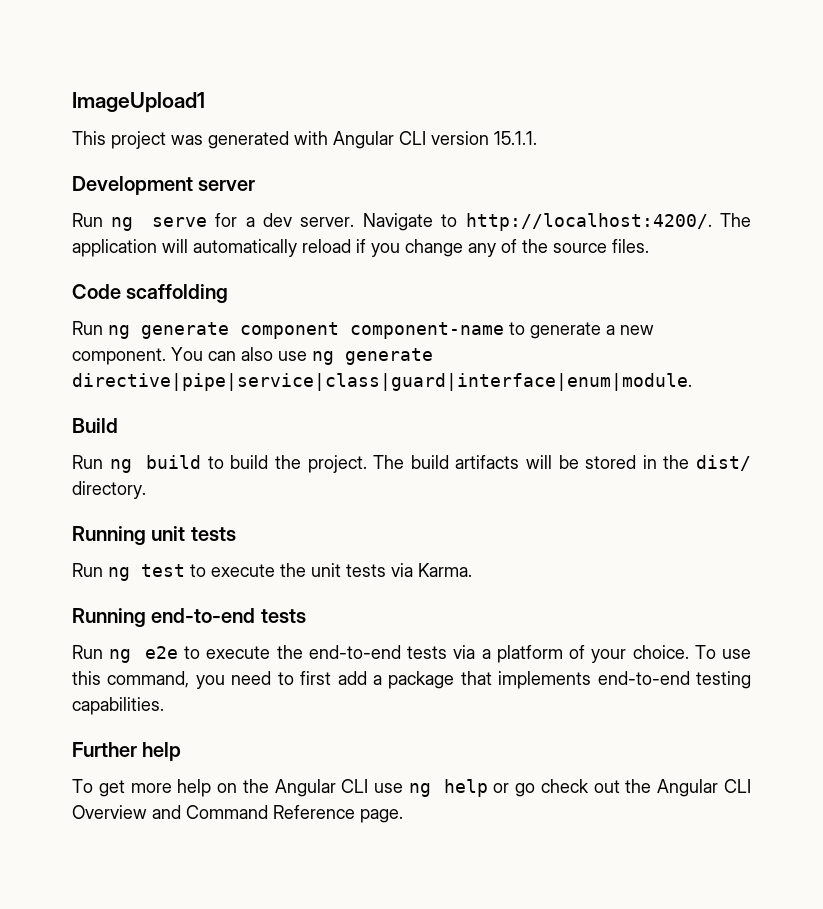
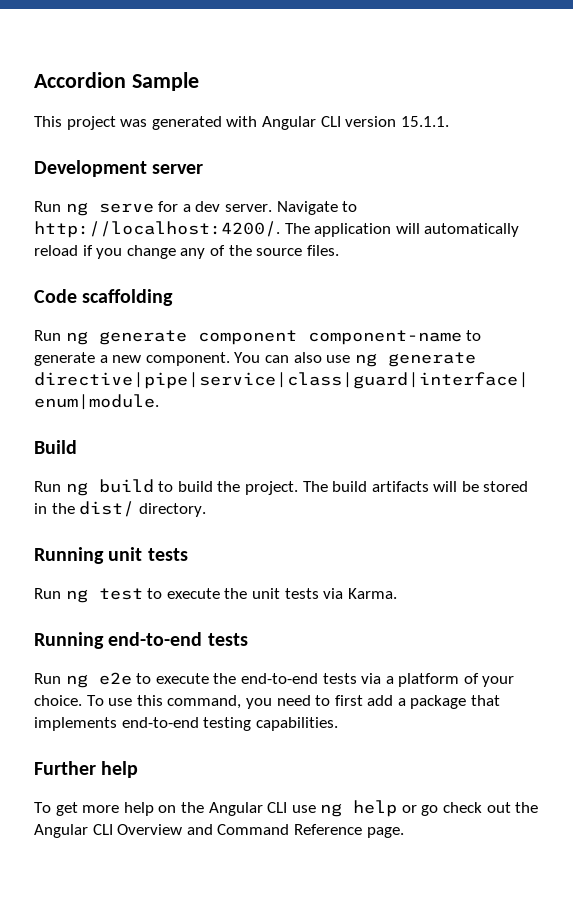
[72,92,205,113] ImageUpload1 -> [34,72,199,91] Accordion Sample

